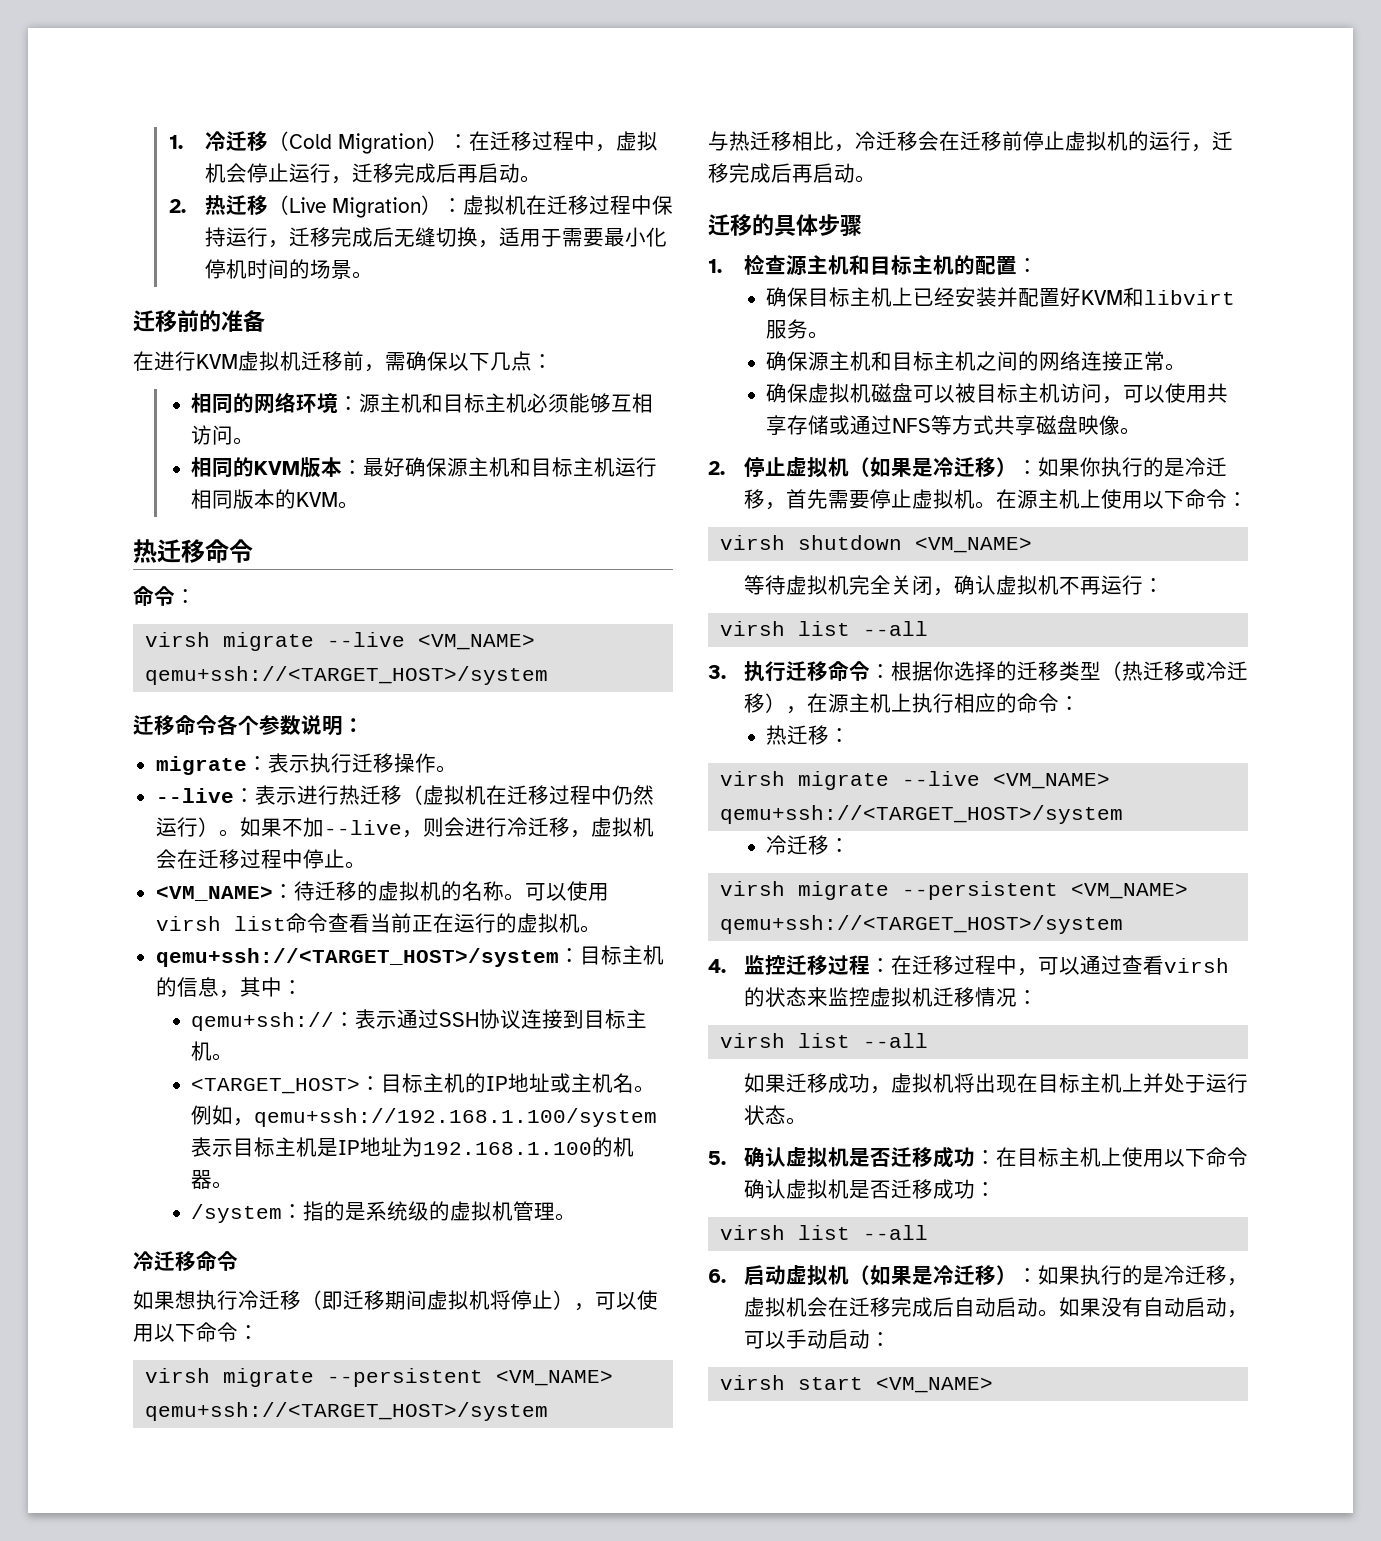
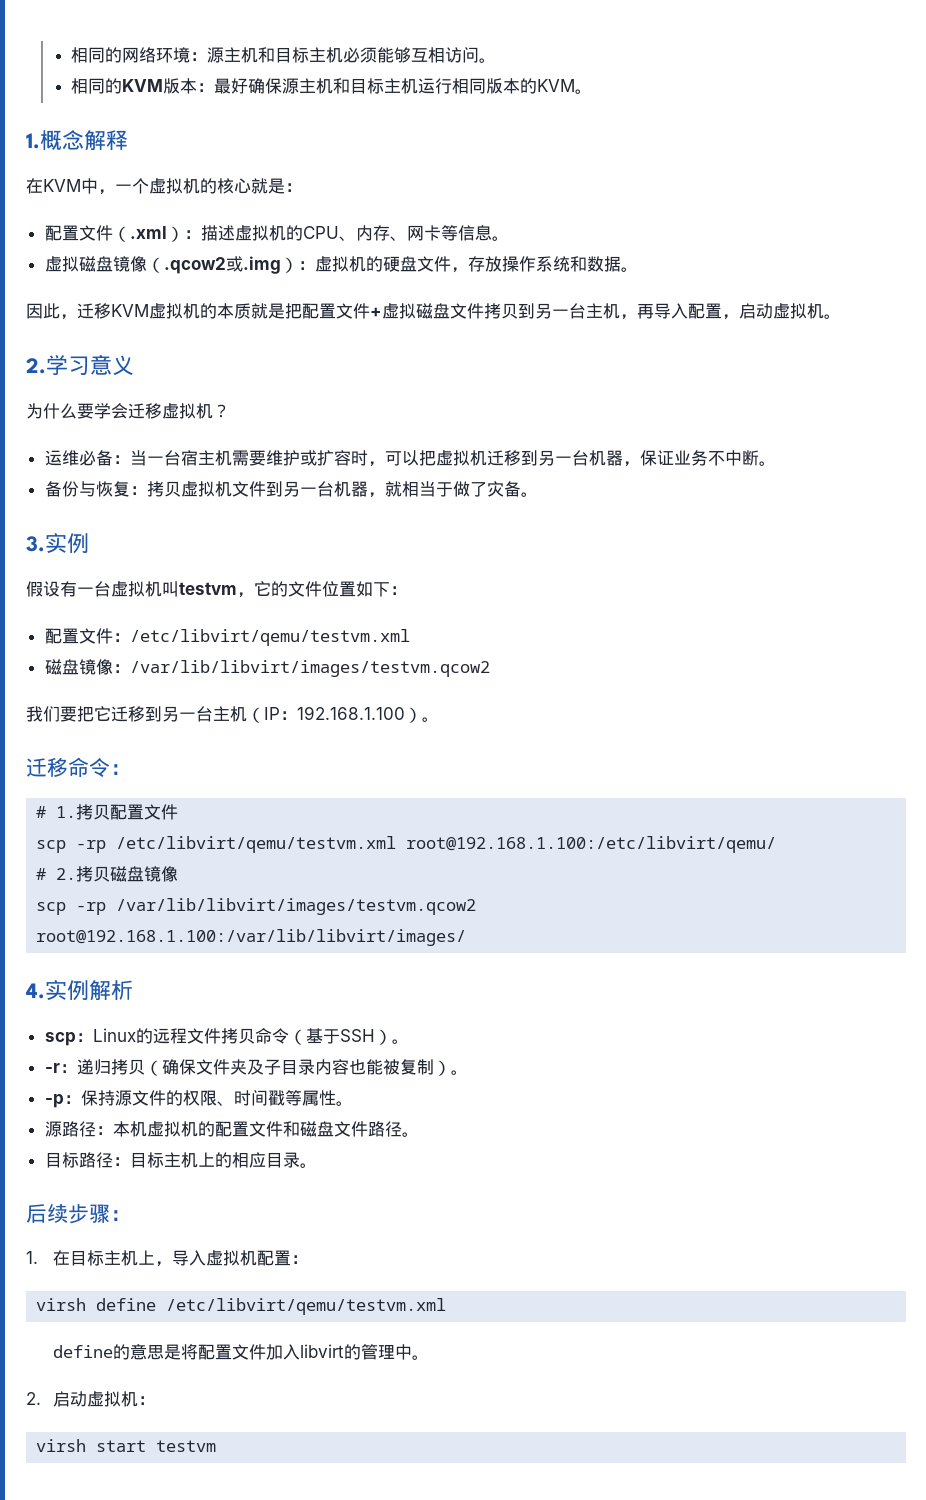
[168,131,658,154] [204,163,541,184] [168,195,673,218] [204,227,667,248] [204,259,373,279] [133,310,265,332] [133,351,553,372] 1.冷迁移（Cold Migration）：在迁移过程中，虚拟机会停止运行，迁移完成后再启动。 // 2.热迁移（Live Migration）：虚拟机在迁移过程中保持运行，迁移完成后无缝切换，适用于需要最小化停机时间的场景。 // 迁移前的准备 // 在进行KVM虚拟机迁移前，需确保以下几点： // -> (71, 55) none
[133,539,253,563] [133,586,196,606] [145,632,536,651] [145,666,549,685] [133,714,364,736] [155,753,457,775] [155,785,654,805] [155,817,654,838] [155,849,366,869] [155,881,609,901] [155,913,601,933] [155,945,664,967] [155,977,303,998] [191,1009,648,1031] [191,1041,234,1061] [191,1073,656,1094] [191,1105,658,1127] [191,1137,635,1157] [191,1170,234,1189] [191,1201,577,1223] [133,1251,238,1271] [133,1290,658,1311] [133,1322,259,1342] [145,1368,614,1387] [145,1402,549,1421] [708,131,1233,152] [708,163,876,183] [708,214,862,237] [708,254,1038,276] [766,287,1236,307] [766,319,830,339] [766,351,1187,371] [766,383,1229,404] [766,415,1142,436] [708,457,1227,478] [743,489,1248,510] [720,535,1033,553] [743,575,1164,596] [720,621,929,636] [708,661,1248,682] [743,693,1080,714] [766,725,851,745] [720,771,1111,790] [720,805,1124,824] [766,835,851,855] [720,881,1189,900] [720,915,1124,934] [708,955,1229,976] [743,987,1038,1007] [720,1033,929,1048] [743,1073,1248,1094] [743,1105,807,1125] [708,1146,1248,1168] [743,1179,996,1199] [720,1225,929,1240] [708,1265,1248,1286] [743,1297,1248,1318] [743,1329,870,1349] 热迁移命令 // 命令： // virsh migrate --live <VM_NAME> qemu+ssh://<TARGET_HOST>/system // 迁移命令各个参数说明： // migrate：表示执行迁移操作。 // --live：表示进行热迁移（虚拟机在迁移过程中仍然运行）。如果不加--live，则会进行冷迁移，虚拟机会在迁移过程中停止。 // <VM_NAME>：待迁移的虚拟机的名称。可以使用virsh list命令查看当前正在运行的虚拟机。 // qemu+ssh://<TARGET_HOST>/system：目标主机的信息，其中： // qemu+ssh://：表示通过SSH协议连接到目标主机。 // <TARGET_HOST>：目标主机的IP地址或主机名。例如，qemu+ssh://192.168.1.100/system表示目标主机是IP地址为192.168.1.100的机器。 // /system：指的是系统级的虚拟机管理。 // 冷迁移命令 // 如果想执行冷迁移（即迁移期间虚拟机将停止），可以使用以下命令： // virsh migrate --persistent <VM_NAME> qemu+ssh://<TARGET_HOST>/system // 与热迁移相比，冷迁移会在迁移前停止虚拟机的运行，迁移完成后再启动。 // 迁移的具体步骤 // 1.检查源主机和目标主机的配置： // 确保目标主机上已经安装并配置好KVM和libvirt服务。 // 确保源主机和目标主机之间的网络连接正常。 // 确保虚拟机磁盘可以被目标主机访问，可以使用共享存储或通过NFS等方式共享磁盘映像。 // 2.停止虚拟机（如果是冷迁移）：如果你执行的是冷迁移，首先需要停止虚拟机。在源主机上使用以下命令： // virsh shutdown <VM_NAME> // 等待虚拟机完全关闭，确认虚拟机不再运行： // virsh list --all // 3.执行迁移命令：根据你选择的迁移类型（热迁移或冷迁移），在源主机上执行相应的命令： // 热迁移： // virsh migrate --live <VM_NAME> qemu+ssh://<TARGET_HOST>/system // 冷迁移： // virsh migrate --persistent <VM_NAME> qemu+ssh://<TARGET_HOST>/system // 4.监控迁移过程：在迁移过程中，可以通过查看virsh的状态来监控虚拟机迁移情况： // virsh list --all // 如果迁移成功，虚拟机将出现在目标主机上并处于运行状态。 // 5.确认虚拟机是否迁移成功：在目标主机上使用以下命令确认虚拟机是否迁移成功： // virsh list --all // 6.启动虚拟机（如果是冷迁移）：如果执行的是冷迁移，虚拟机会在迁移完成后自动启动。如果没有自动启动，可以手动启动 -> [26,130,128,151] [26,178,302,195] [44,225,509,242] [44,256,638,274] [26,303,841,320] [26,354,134,376] [26,403,230,419] [44,450,776,467] [44,481,538,498] [26,533,89,554] [26,581,407,598] [44,628,410,646] [44,659,490,677] [26,706,439,723] [26,757,131,778] [36,804,179,820] [36,836,777,853] [36,866,179,882] [36,898,477,915] [36,929,467,946] [26,980,133,1001] [44,1028,409,1046] [44,1059,468,1076] [44,1090,353,1108] [44,1121,419,1137] [44,1152,317,1168] [26,1203,131,1224] [26,1250,308,1267] [36,1298,447,1315] [52,1344,429,1360] [26,1391,138,1407] 1.概念解释 // 在KVM中，一个虚拟机的核心就是： // 配置文件（.xml）：描述虚拟机的CPU、内存、网卡等信息。 // 虚拟磁盘镜像（.qcow2或.img）：虚拟机的硬盘文件，存放操作系统和数据。 // 因此，迁移KVM虚拟机的本质就是把配置文件+虚拟磁盘文件拷贝到另一台主机，再导入配置，启动虚拟机。 // 2.学习意义 // 为什么要学会迁移虚拟机？ // 运维必备：当一台宿主机需要维护或扩容时，可以把虚拟机迁移到另一台机器，保证业务不中断。 // 备份与恢复：拷贝虚拟机文件到另一台机器，就相当于做了灾备。 // 3.实例 // 假设有一台虚拟机叫testvm，它的文件位置如下： // 配置文件：/etc/libvirt/qemu/testvm.xml // 磁盘镜像：/var/lib/libvirt/images/testvm.qcow2 // 我们要把它迁移到另一台主机（IP：192.168.1.100）。 // 迁移命令： // # 1.拷贝配置文件 // scp -rp /etc/libvirt/qemu/testvm.xml root@192.168.1.100:/etc/libvirt/qemu/ // # 2.拷贝磁盘镜像 // scp -rp /var/lib/libvirt/images/testvm.qcow2 root@192.168.1.100:/var/lib/libvirt/images/ // 4.实例解析 // scp：Linux的远程文件拷贝命令（基于SSH）。 // -r：递归拷贝（确保文件夹及子目录内容也能被复制）。 // -p：保持源文件的权限、时间戳等属性。 // 源路径：本机虚拟机的配置文件和磁盘文件路径。 // 目标路径：目标主机上的相应目录。 // 后续步骤： // 1.在目标主机上，导入虚拟机配置： // virsh define /etc/libvirt/qemu/testvm.xml // define的意思是将配置文件加入libvirt的管理中。 // 2.启动虚拟机
[876,1377,994,1393] <VM_NAME> -> [156,1440,217,1452] testvm

